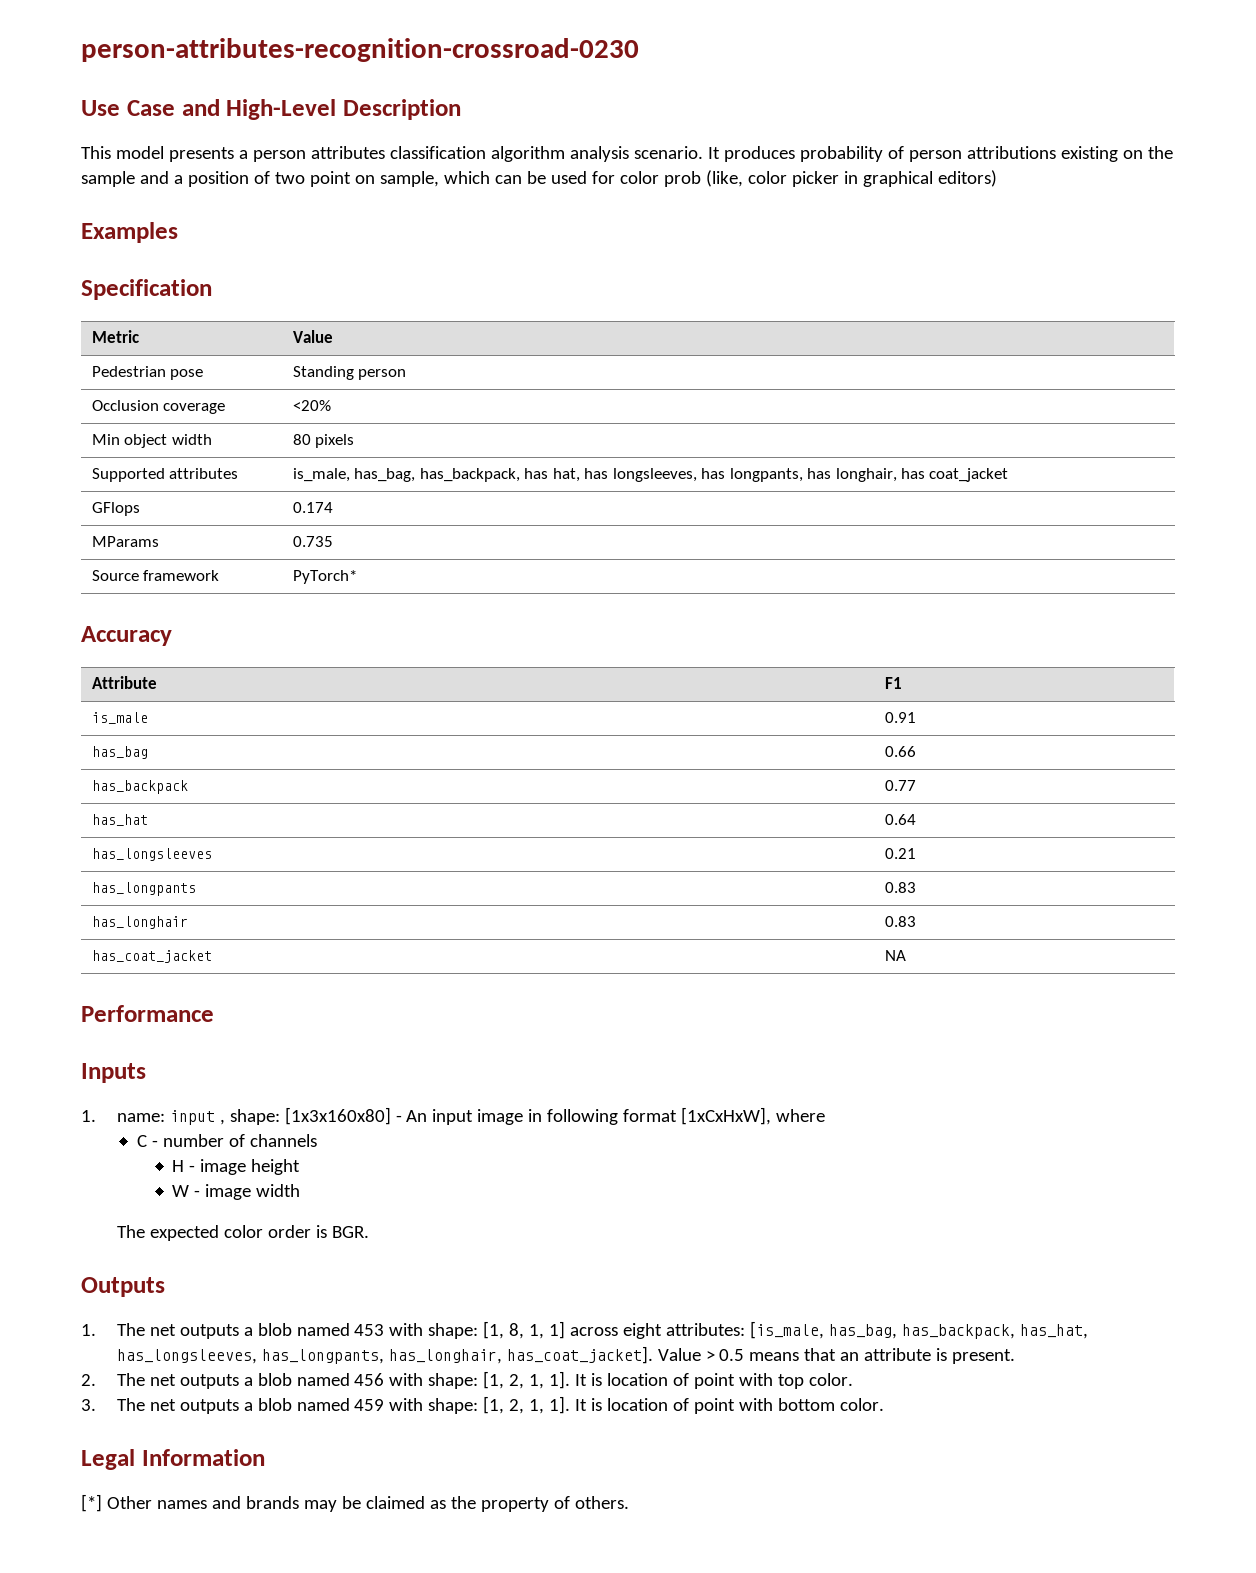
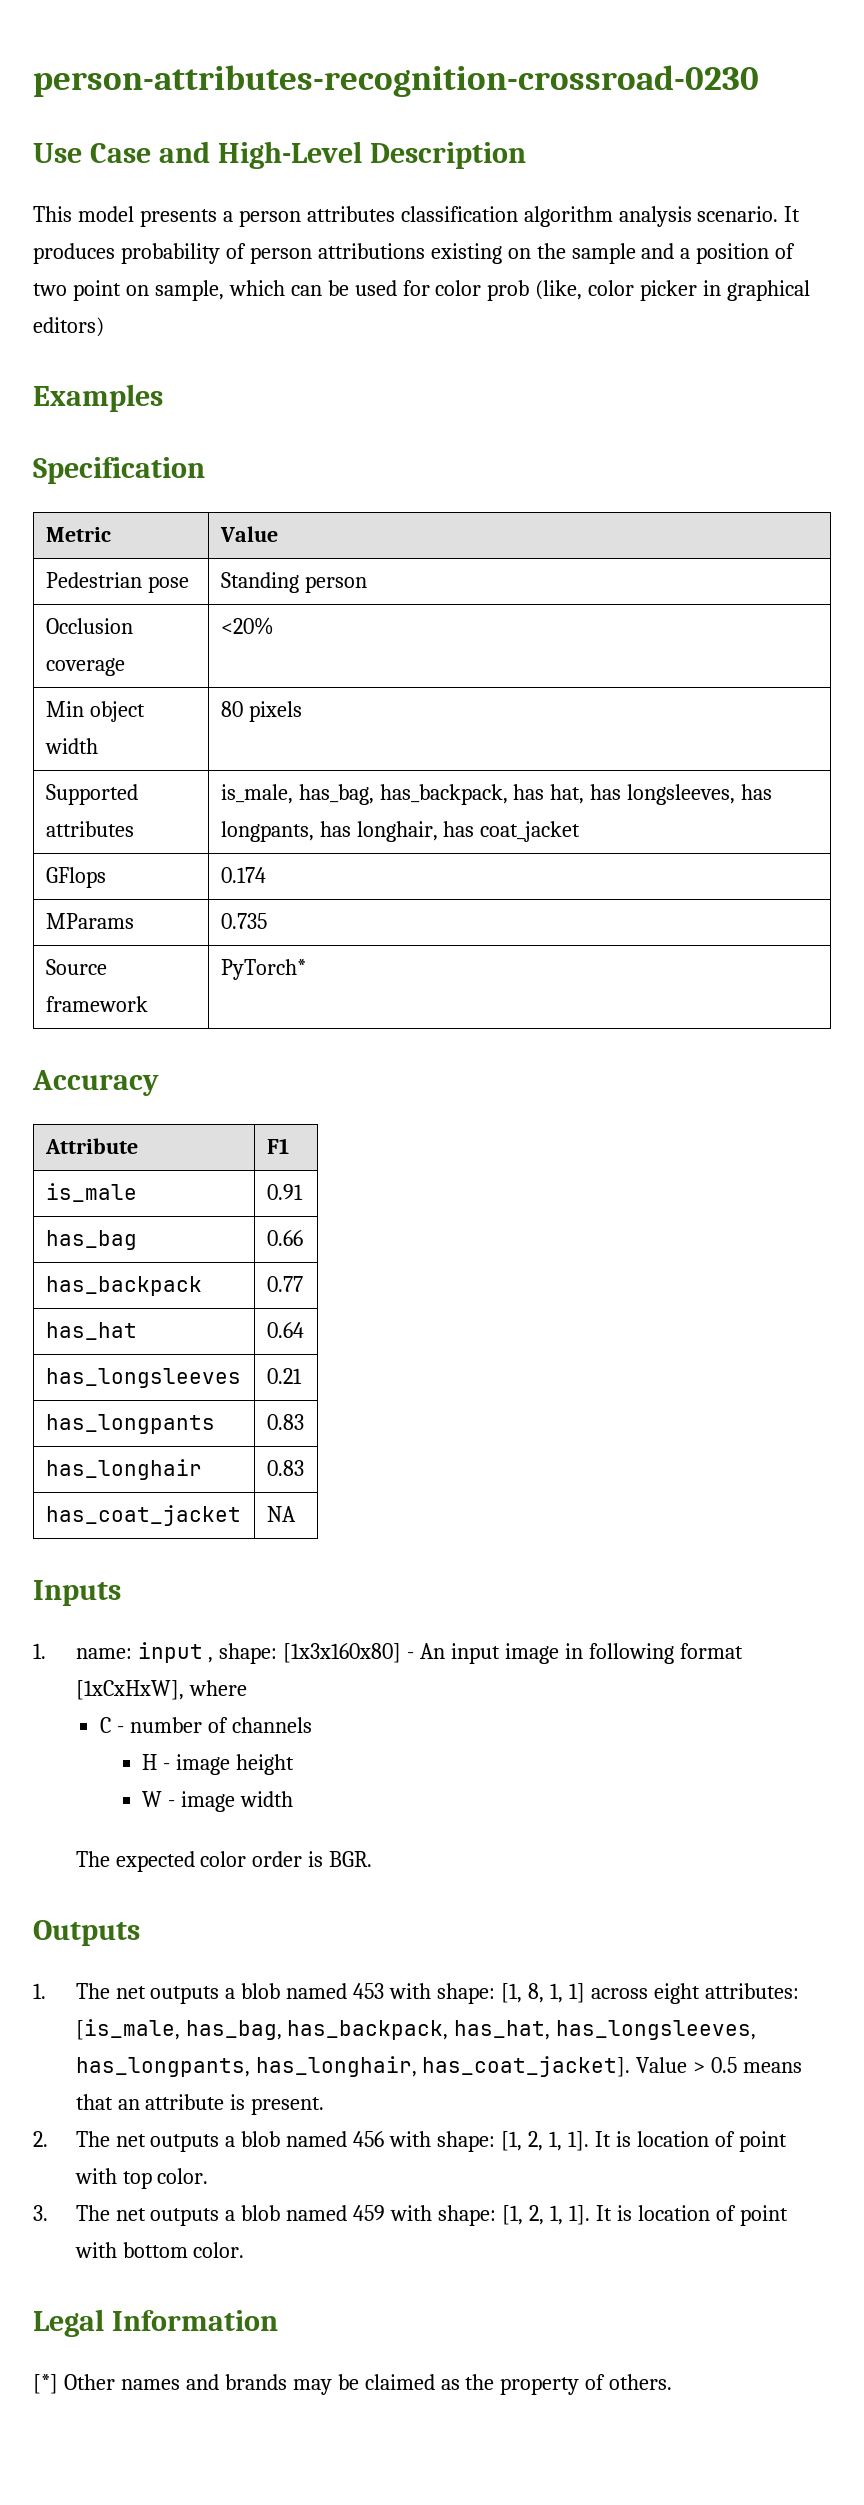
[81,1005,214,1022] // Performance -> (296, 1514) none

